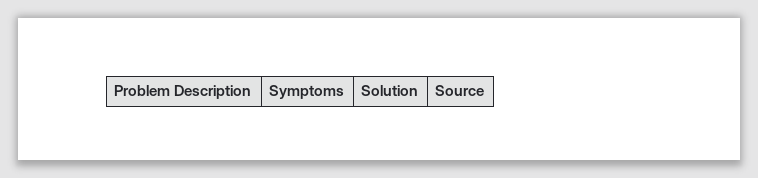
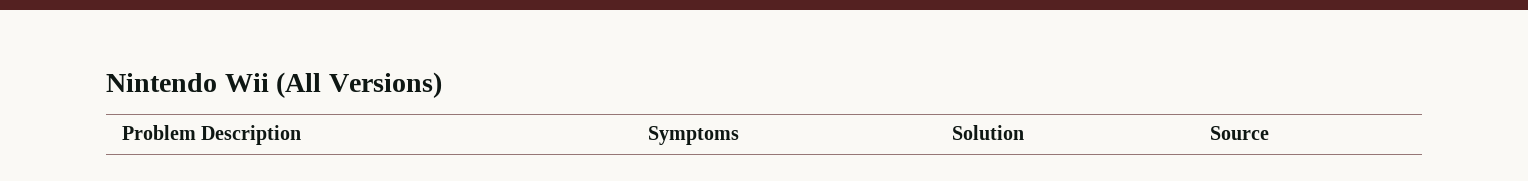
(114, 90) none -> [106,72,442,98] Nintendo Wii (All Versions) //

